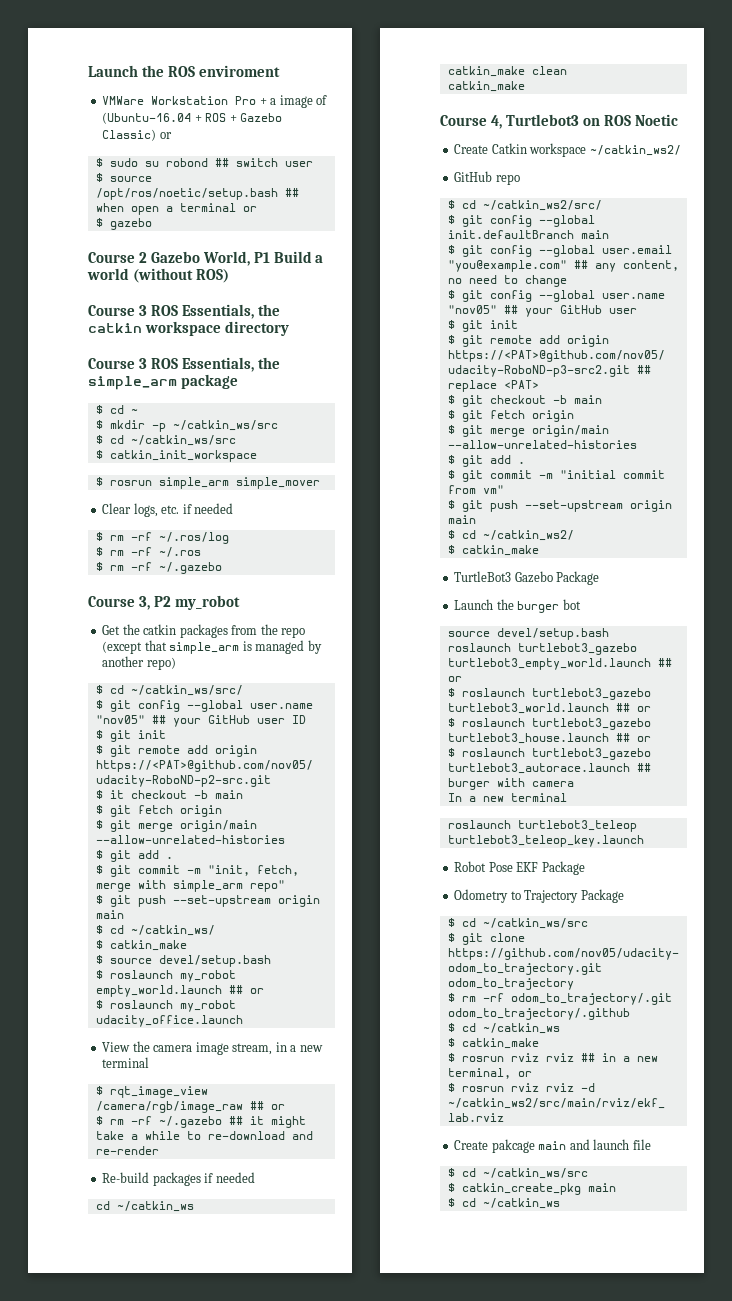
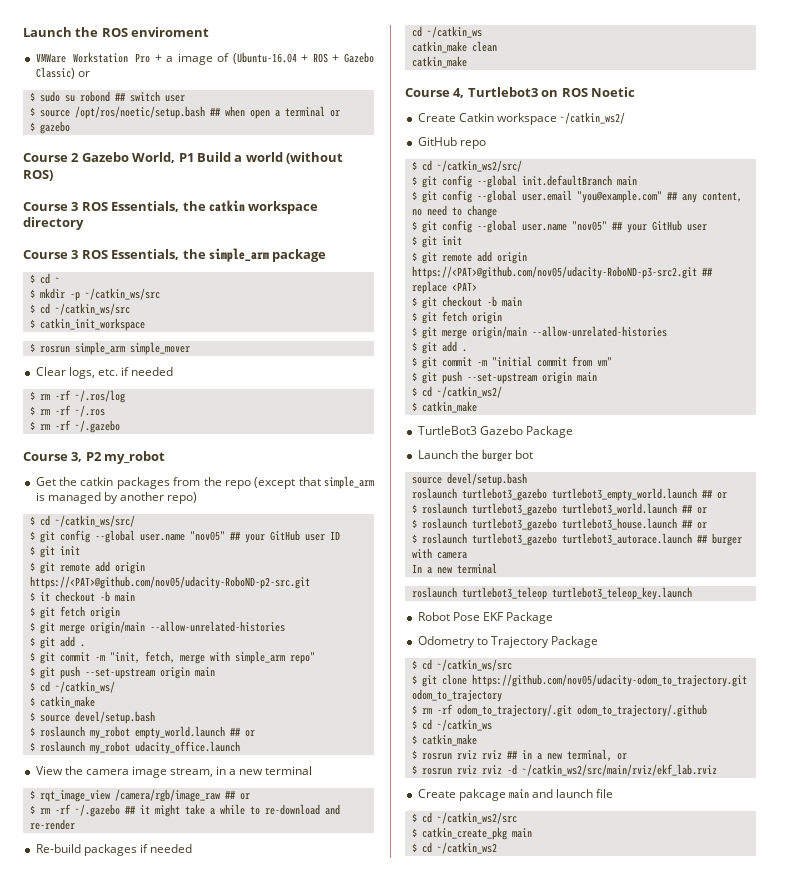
[482,1168,588,1179] ~/catkin_ws/src -> [436,812,517,824] ~/catkin_ws2/src
[482,1198,560,1209] ~/catkin_ws -> [436,842,497,854] ~/catkin_ws2

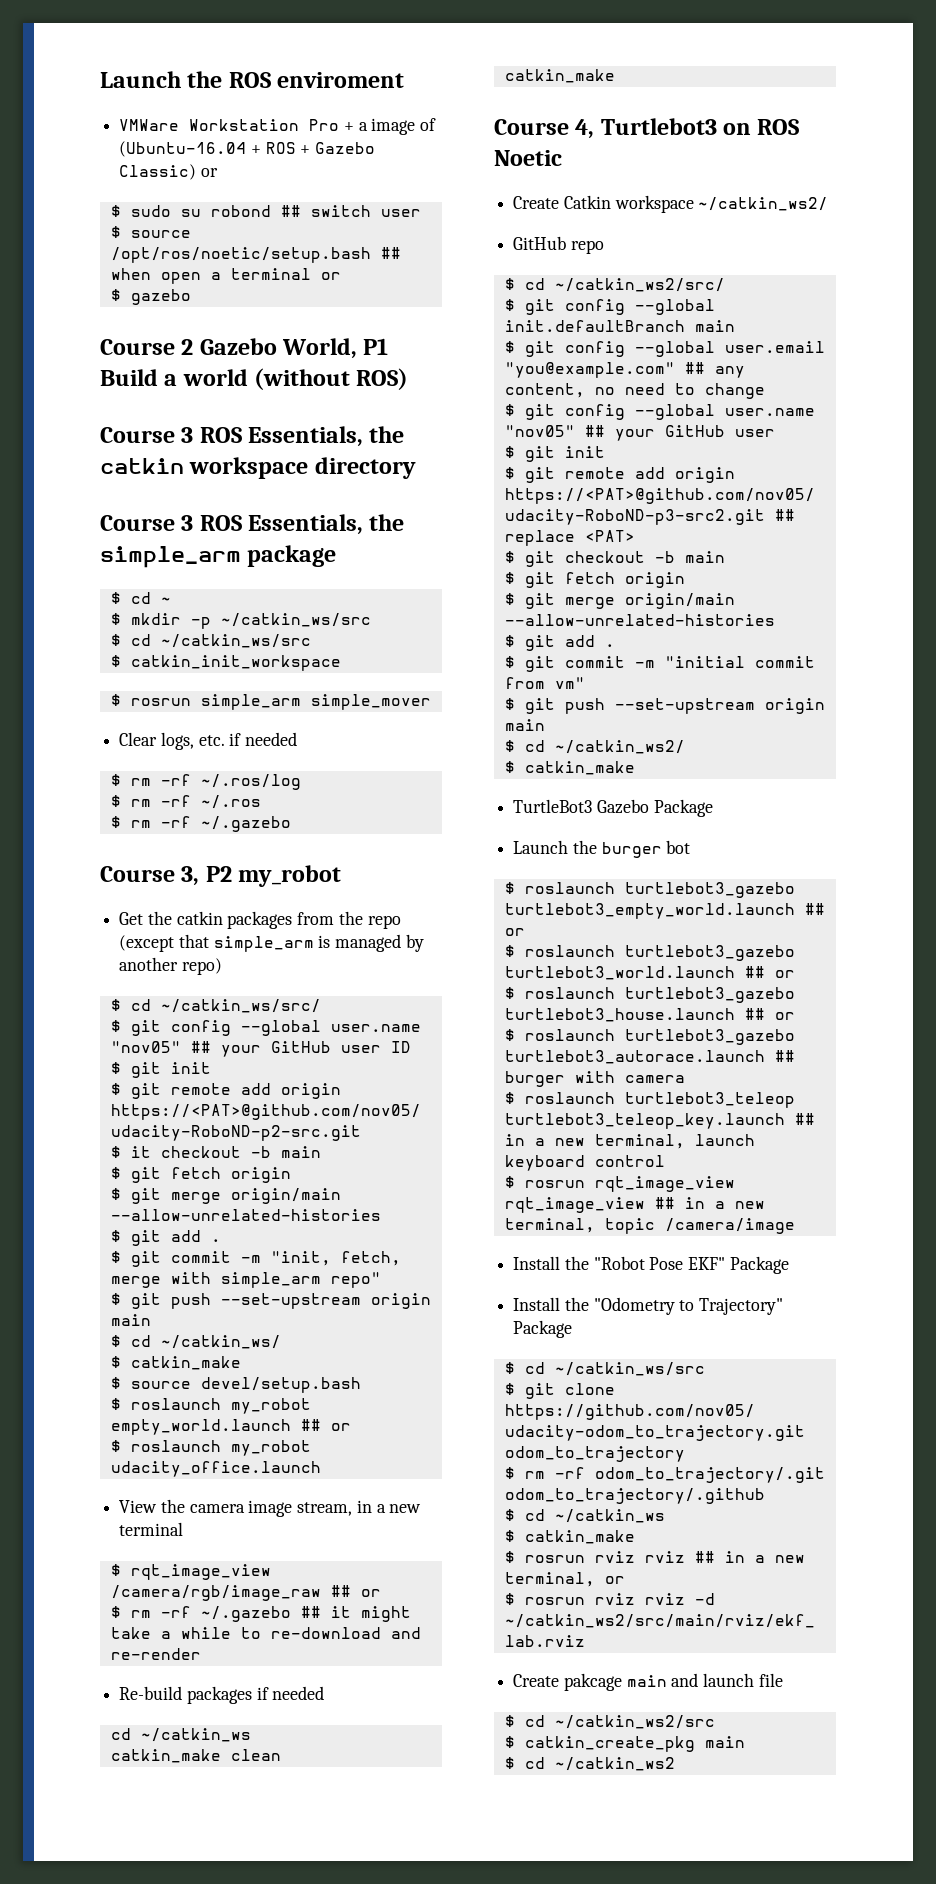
[411,473,527,486] source devel/setup.bash // -> [504,882,515,894] $
[411,563,497,574] In a new terminal // -> [504,1092,515,1104] $
[417,612,553,624] [417,636,549,648] // Robot Pose EKF Package // Odometry to Trajectory -> [794,1113,815,1125] [504,1134,755,1149] [504,1155,665,1171] [504,1176,735,1192] [504,1197,765,1213] [504,1218,795,1234] [513,1256,789,1274] [513,1297,784,1315] ## in a new terminal, launch keyboard control // $ rosrun rqt_image_view rqt_image_view ## in a new terminal, topic /camera/image // Install the "Robot Pose EKF" Package // Install the "Odometry to Trajectory"

